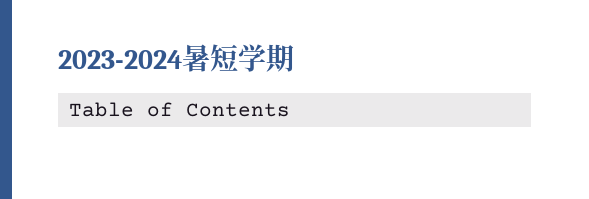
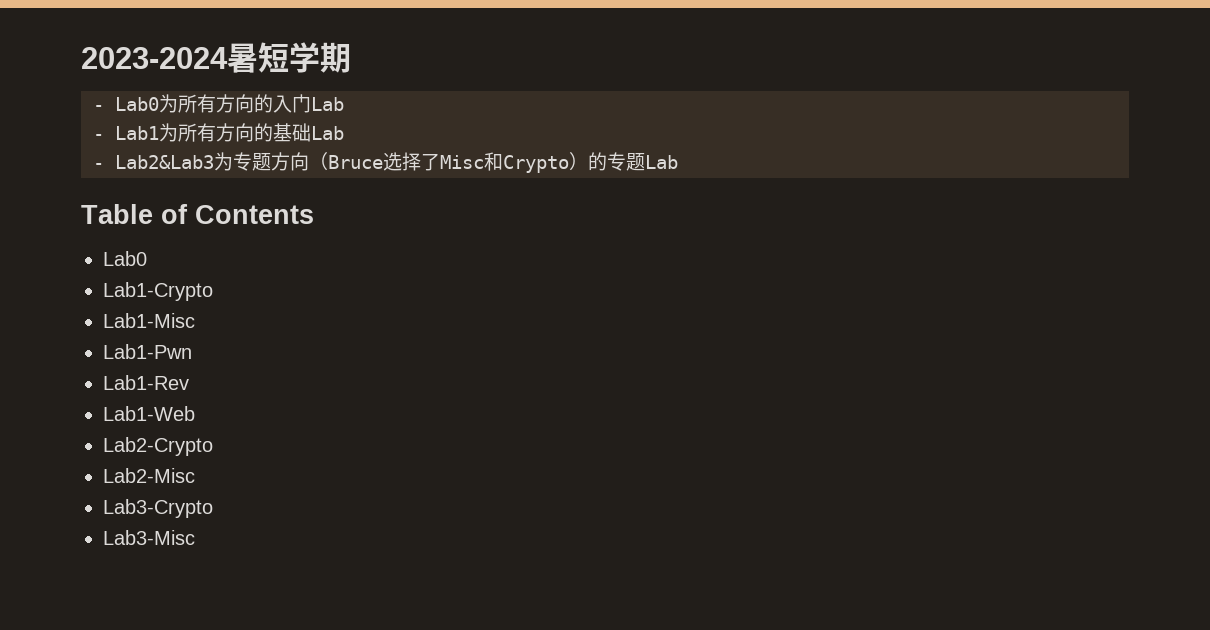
[68,102,290,117] Table of Contents -> [93,94,344,113] [93,123,344,142] [93,152,678,173] [81,204,314,224] [103,251,147,266] [103,282,213,301] [103,313,195,328] [103,344,192,359] [103,375,189,390] [103,406,195,421] [103,437,213,456] [103,468,195,483] [103,499,213,518] [103,530,195,545] - Lab0为所有方向的入门Lab // - Lab1为所有方向的基础Lab // - Lab2&Lab3为专题方向（Bruce选择了Misc和Crypto）的专题Lab // Table of Contents // Lab0 // Lab1-Crypto // Lab1-Misc // Lab1-Pwn // Lab1-Rev // Lab1-Web // Lab2-Crypto // Lab2-Misc // Lab3-Crypto // Lab3-Misc

